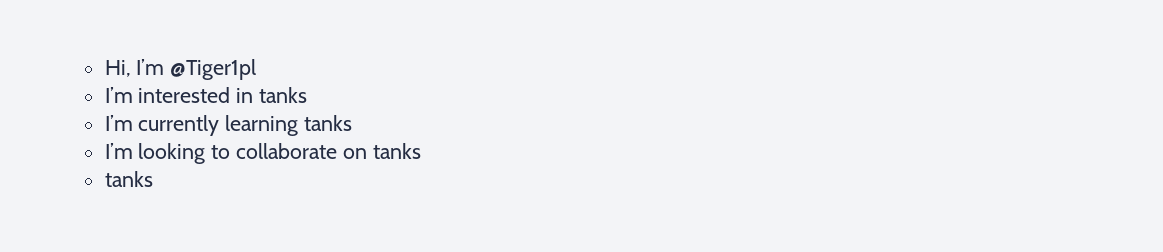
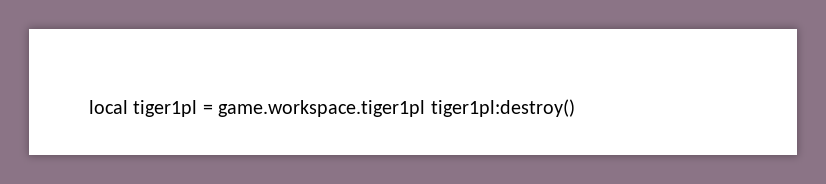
[104,59,257,80] [104,87,308,103] [104,115,353,136] [104,143,421,164] [104,171,153,187] Hi, I’m @Tiger1pl // I’m interested in tanks // I’m currently learning tanks // I’m looking to collaborate on tanks // tanks -> [89,99,575,117] local tiger1pl = game.workspace.tiger1pl tiger1pl:destroy()

